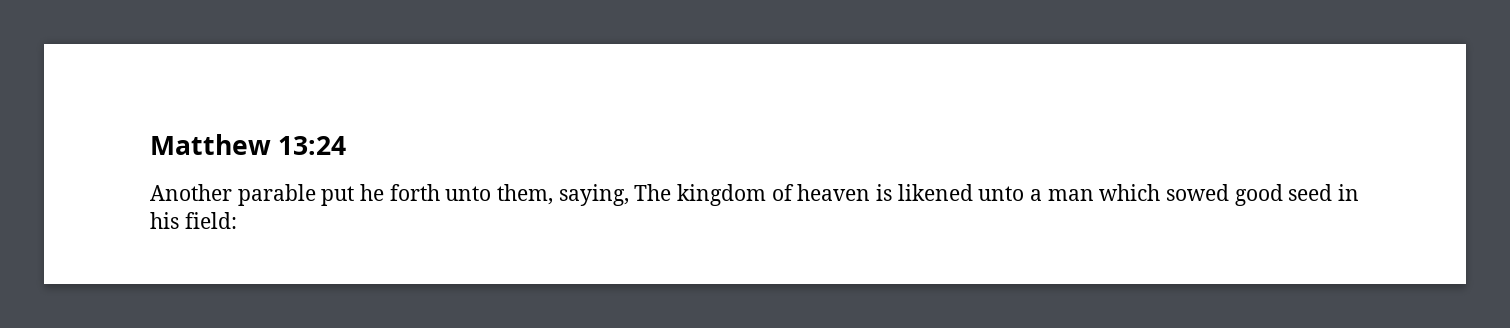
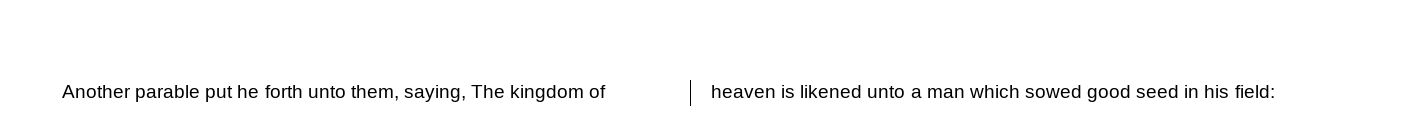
[150,134,347,155] Matthew 13:24 // -> (62, 91) none

